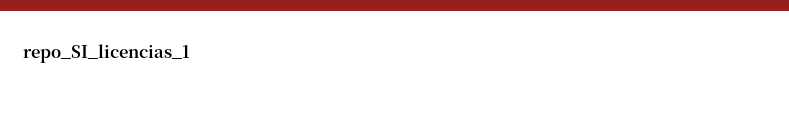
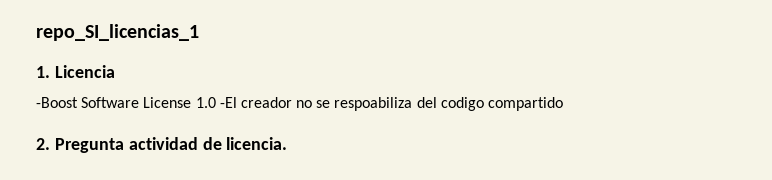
(190, 53) none -> [36,65,115,78] [36,97,564,111] [36,137,288,153] // 1. Licencia // -Boost Software License 1.0 -El creador no se respoabiliza del codigo compartido // 2. Pregunta actividad de licencia.

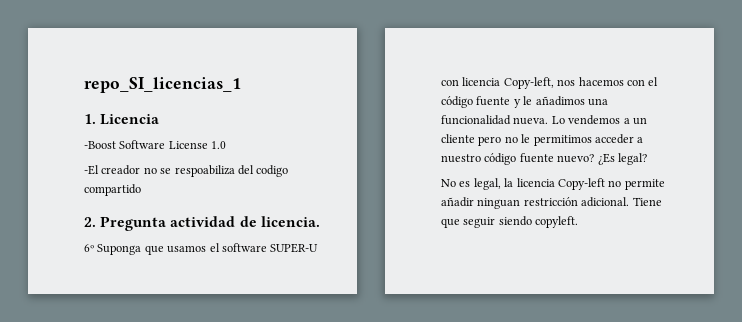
(216, 102) none -> (227, 145) //
(288, 143) none -> [84,243,319,255] [441,77,659,89] [441,96,608,108] [441,115,647,125] [441,134,644,146] [441,153,647,165] [441,178,665,190] [441,197,662,209] [441,216,579,228] // 6º Suponga que usamos el software SUPER-U con licencia Copy-left, nos hacemos con el código fuente y le añadimos una funcionalidad nueva. Lo vendemos a un cliente pero no le permitimos acceder a nuestro código fuente nuevo? ¿Es legal? // No es legal, la licencia Copy-left no permite añadir ninguan restricción adicional. Tiene que seguir siendo copyleft.

